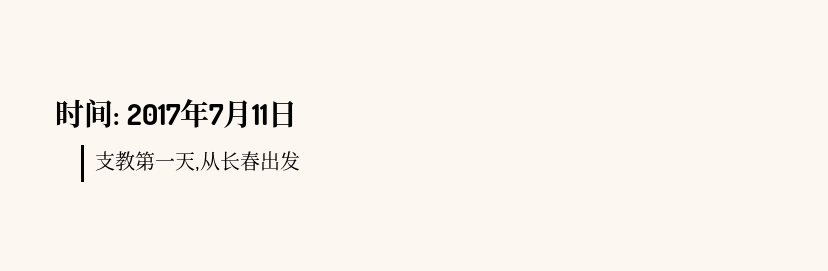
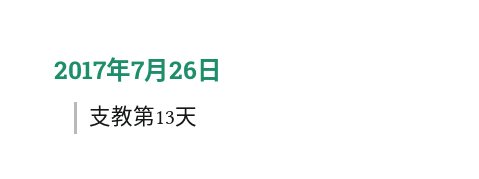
[55,99,119,128] 时间: -> (54, 70) none
[251,104,268,125] 11 -> [169,61,197,80] 26
[154,151,300,172] 一天,从长春出发 -> [154,107,197,127] 13天

